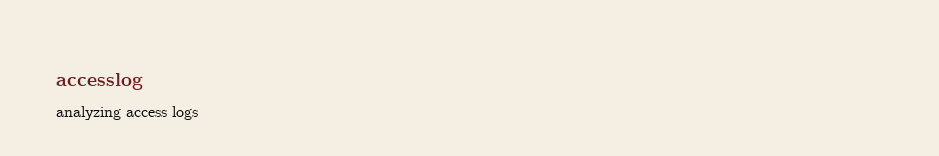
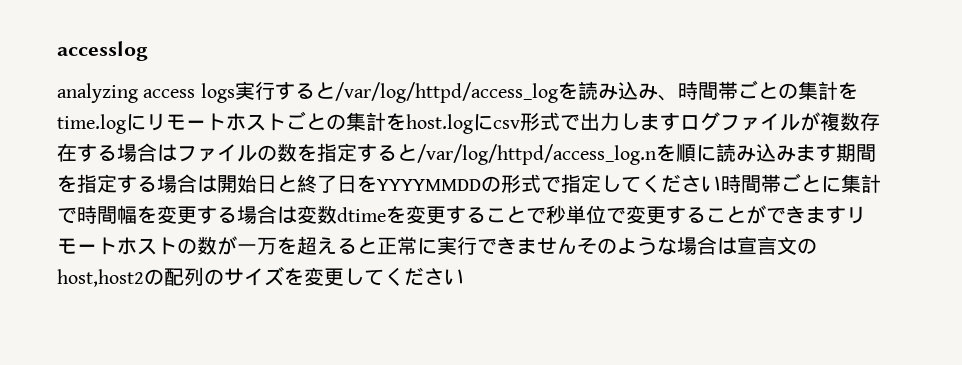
(198, 113) none -> [234,80,858,103] [57,111,880,134] [57,143,876,165] [57,173,881,193] [57,205,866,224] [57,236,817,256] [57,266,464,287] 実行すると/var/log/httpd/access_logを読み込み、時間帯ごとの集計をtime.logにリモートホストごとの集計をhost.logにcsv形式で出力しますログファイルが複数存在する場合はファイルの数を指定すると/var/log/httpd/access_log.nを順に読み込みます期間を指定する場合は開始日と終了日をYYYYMMDDの形式で指定してください時間帯ごとに集計で時間幅を変更する場合は変数dtimeを変更することで秒単位で変更することができますリモートホストの数が一万を超えると正常に実行できませんそのような場合は宣言文のhost,host2の配列のサイズを変更してください

